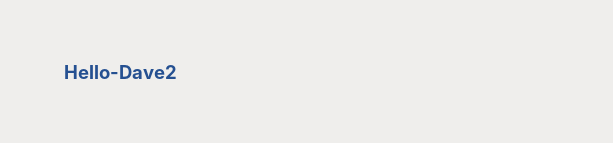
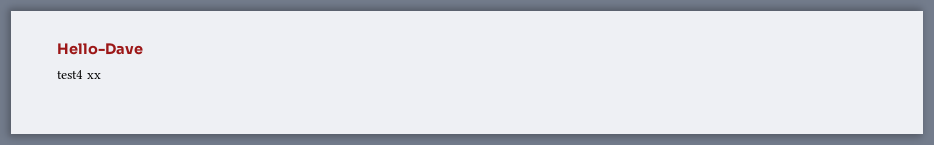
[64,65,177,79] Hello-Dave2 -> [57,43,143,55] [57,70,101,79] Hello-Dave // test4 xx

